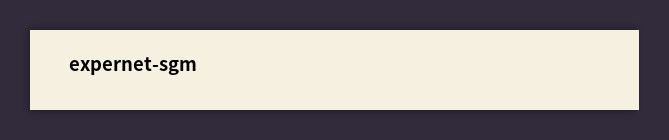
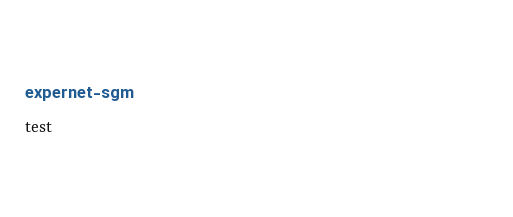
(197, 66) none -> [25,122,52,132] // test

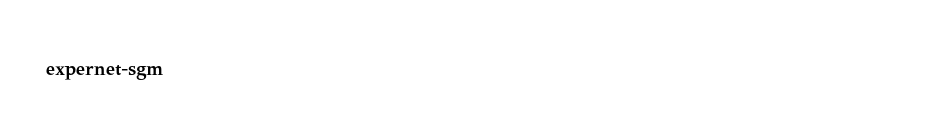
[25,122,52,132] // test -> (163, 72) none

